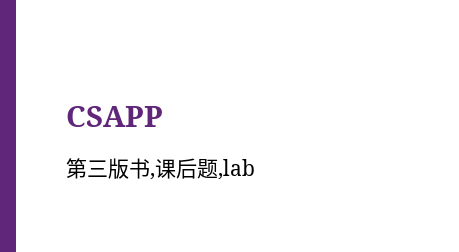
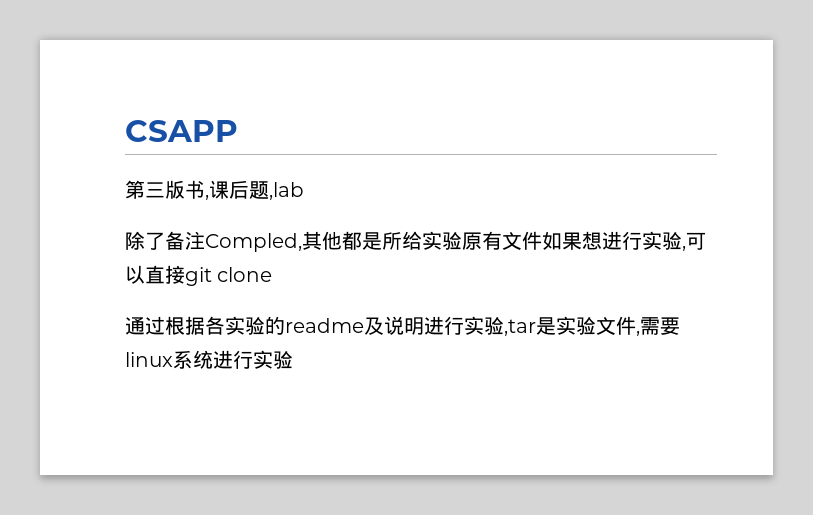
(255, 169) none -> [125,231,706,252] [125,265,273,286] [125,316,680,336] [125,350,293,369] // 除了备注Compled,其他都是所给实验原有文件如果想进行实验,可以直接git clone // 通过根据各实验的readme及说明进行实验,tar是实验文件,需要linux系统进行实验

